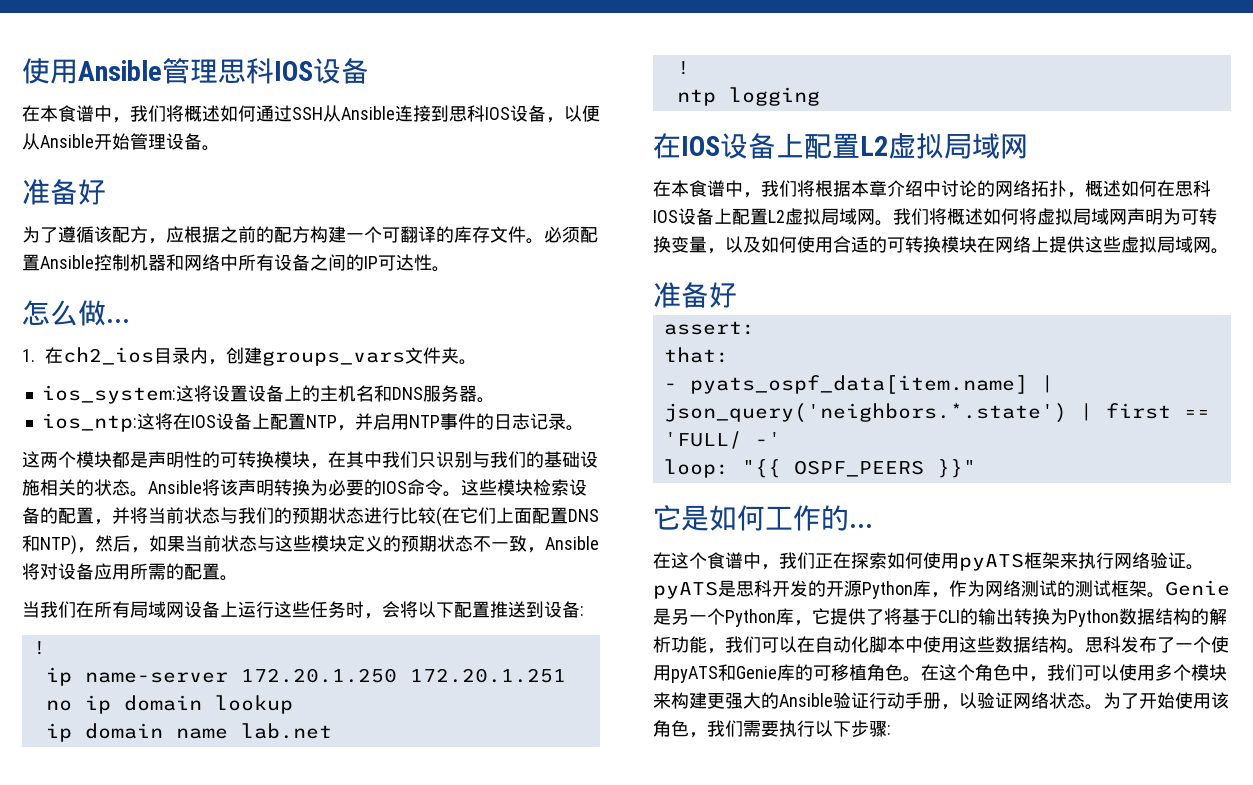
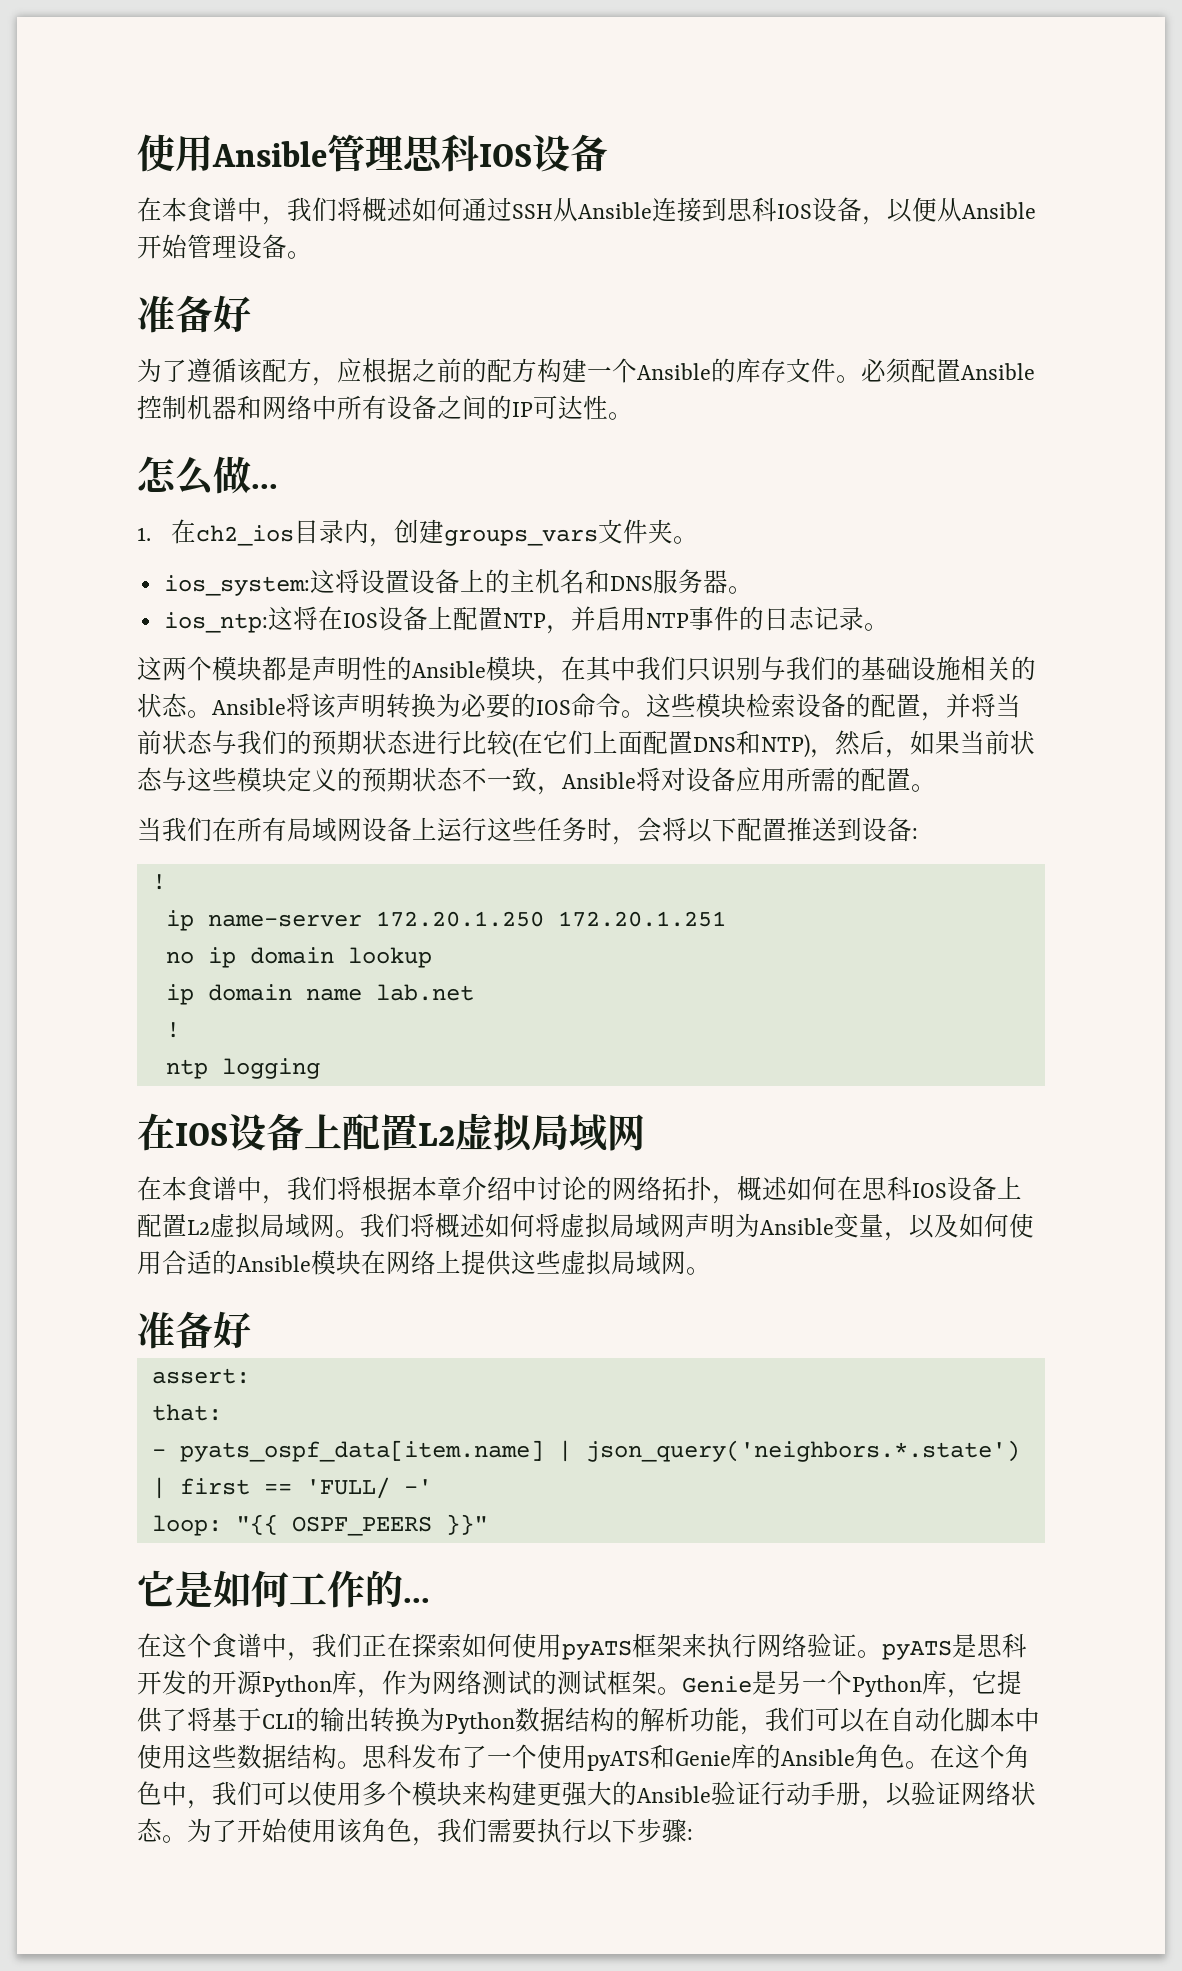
[382,226,436,243] 可翻译 -> [637,363,711,380] Ansible
[220,451,274,468] 可转换 -> [412,661,486,678] Ansible
[1181,208,1217,225] [653,236,671,253] 可转换 -> [760,1218,834,1235] Ansible
[887,236,941,253] 可转换 -> [237,1255,311,1272] Ansible
[813,664,867,681] 可移植 -> [781,1749,855,1766] Ansible

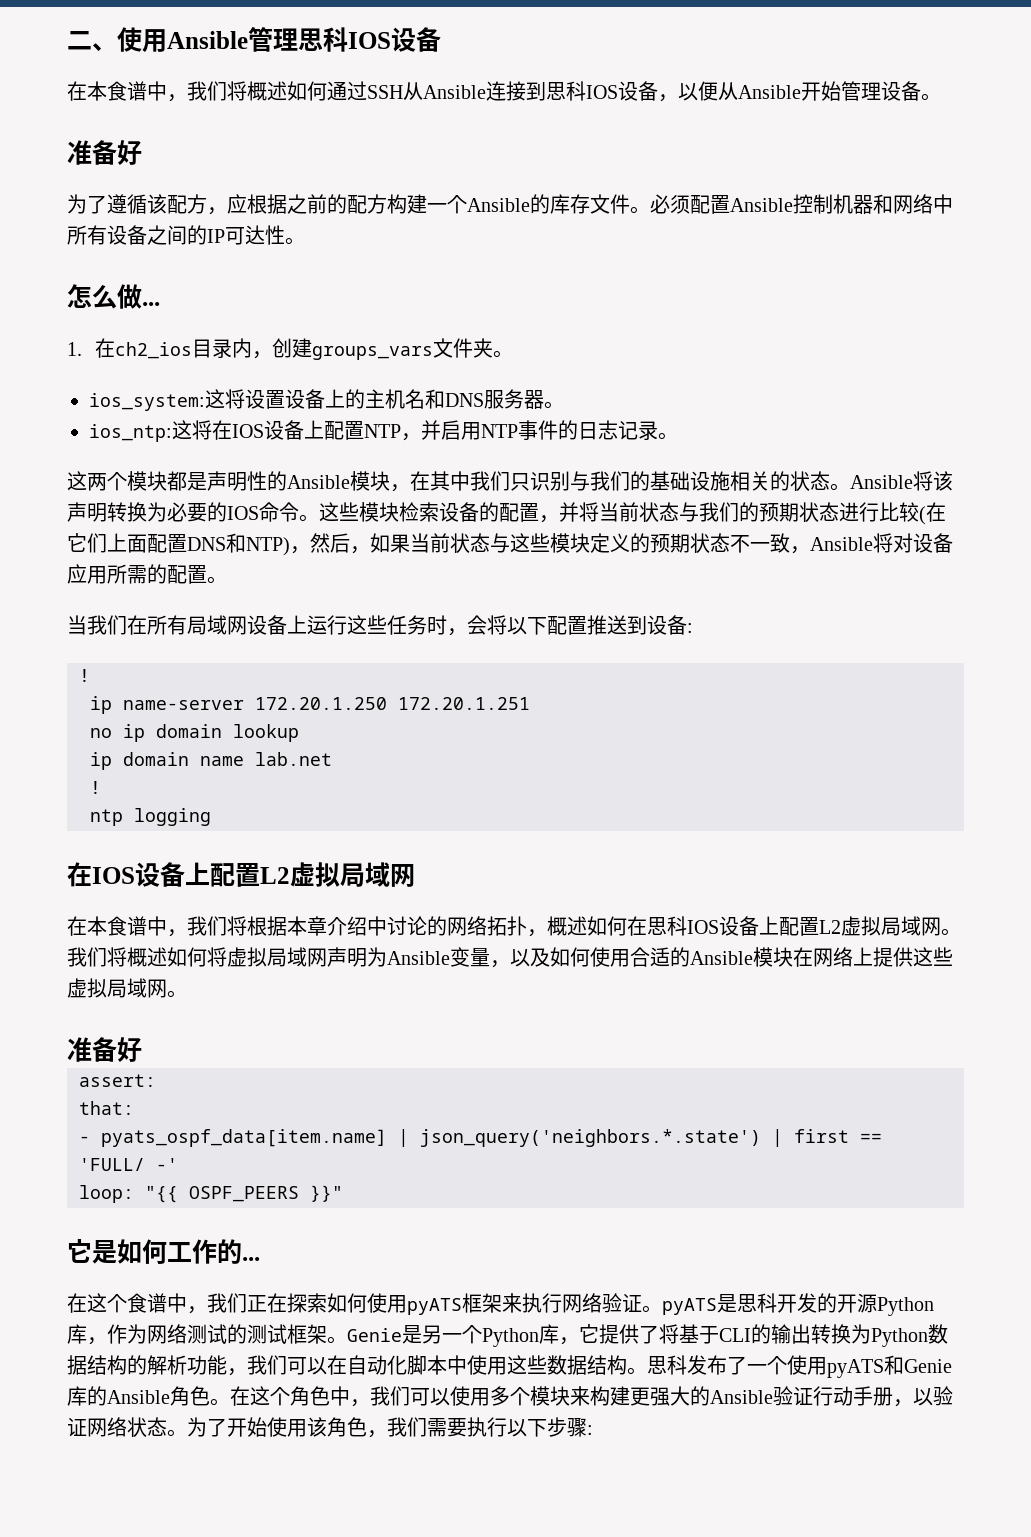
(137, 153) none -> [67,31,117,51] 二、

